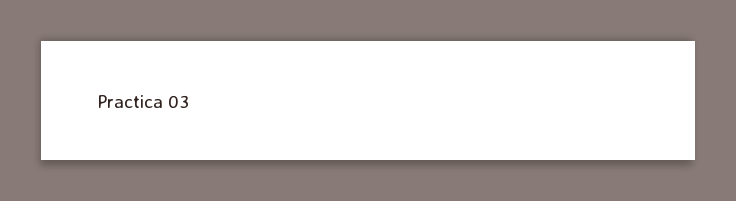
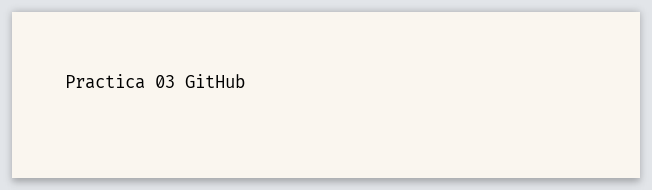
(190, 101) none -> [185,74,245,88] GitHub

